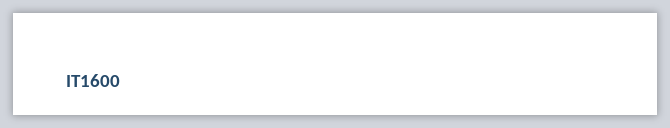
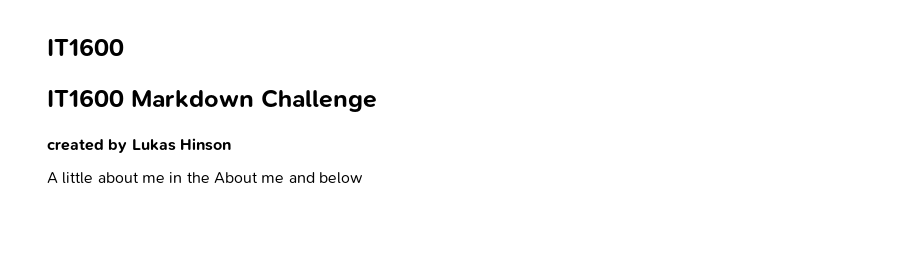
[66,74,120,87] IT1600 -> [47,38,124,56] [47,89,377,112] [47,138,231,153] [47,172,363,184] IT1600 // IT1600 Markdown Challenge // created by Lukas Hinson // A little about me in the About me and below

